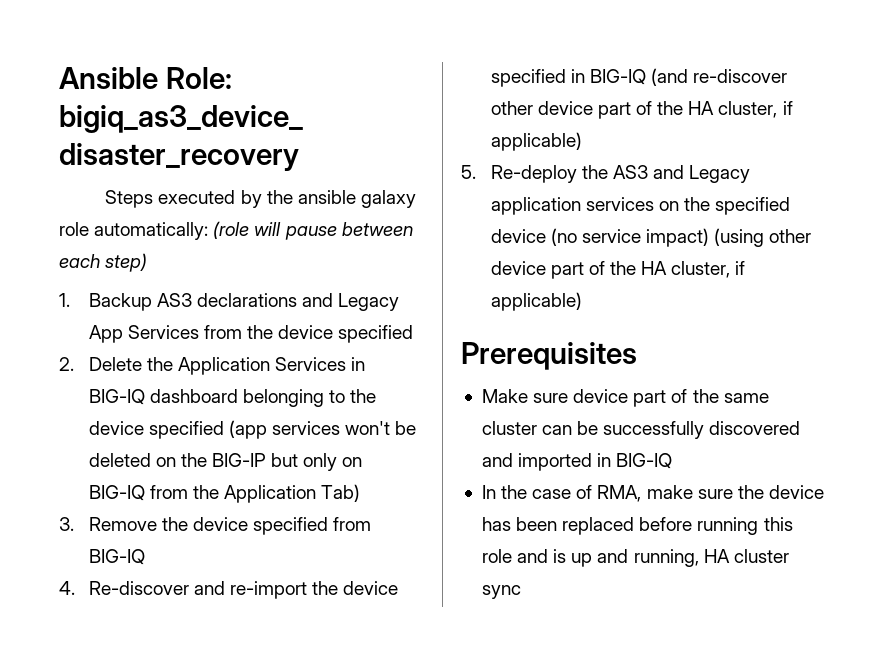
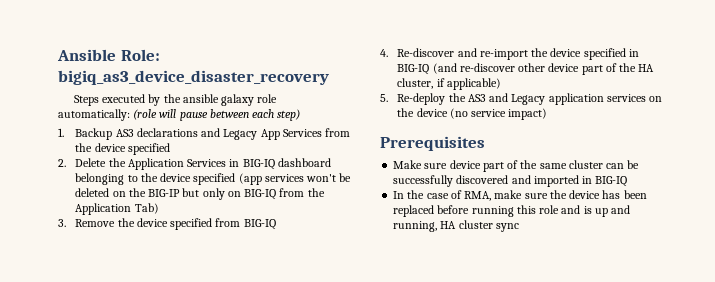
[715,197,791,215] specified -> (415, 112) none
[714,228,812,247] [490,261,746,279] [490,292,582,311] (using other device part of the HA cluster, if applicable) -> (548, 114) none

